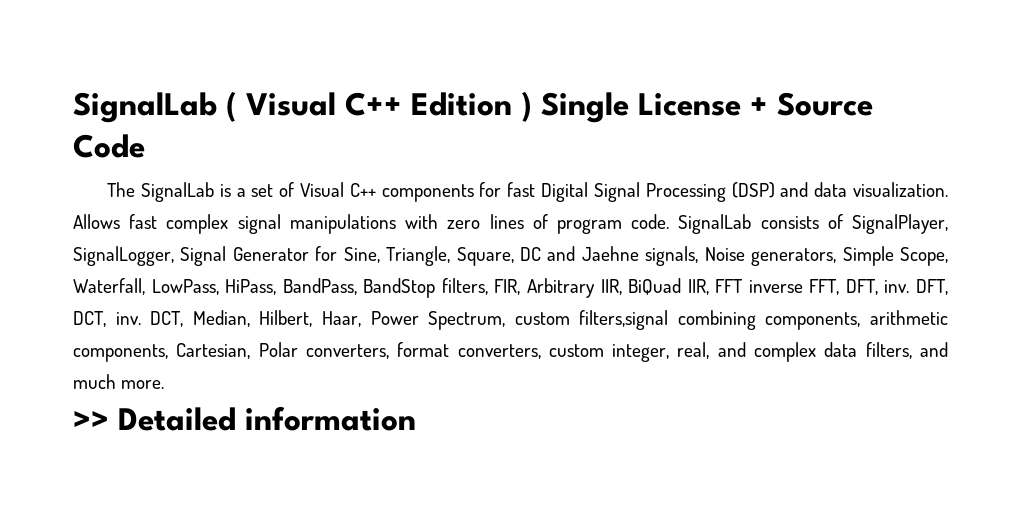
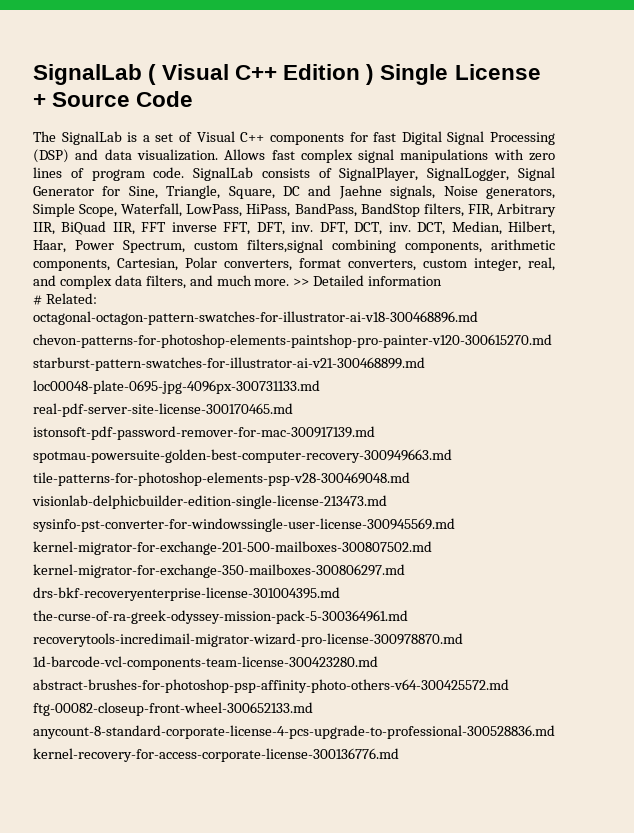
(165, 384) // -> (290, 282) none
(416, 418) none -> [33,293,97,305] [33,311,478,325] [33,334,552,348] [33,357,425,371] [33,380,320,394] [33,403,293,417] [33,426,375,440] [33,449,452,463] [33,472,410,486] [32,495,387,509] [33,518,455,532] [33,541,432,555] [33,564,405,578] [33,587,340,601] [33,610,408,624] [33,633,463,647] [33,656,378,670] [33,679,509,693] [33,702,313,716] [33,725,555,739] [33,748,399,762] // # Related: // octagonal-octagon-pattern-swatches-for-illustrator-ai-v18-300468896.md // chevon-patterns-for-photoshop-elements-paintshop-pro-painter-v120-300615270.md // starburst-pattern-swatches-for-illustrator-ai-v21-300468899.md // loc00048-plate-0695-jpg-4096px-300731133.md // real-pdf-server-site-license-300170465.md // istonsoft-pdf-password-remover-for-mac-300917139.md // spotmau-powersuite-golden-best-computer-recovery-300949663.md // tile-patterns-for-photoshop-elements-psp-v28-300469048.md // visionlab-delphicbuilder-edition-single-license-213473.md // sysinfo-pst-converter-for-windowssingle-user-license-300945569.md // kernel-migrator-for-exchange-201-500-mailboxes-300807502.md // kernel-migrator-for-exchange-350-mailboxes-300806297.md // drs-bkf-recoveryenterprise-license-301004395.md // the-curse-of-ra-greek-odyssey-mission-pack-5-300364961.md // recoverytools-incredimail-migrator-wizard-pro-license-300978870.md // 1d-barcode-vcl-components-team-license-300423280.md // abstract-brushes-for-photoshop-psp-affinity-photo-others-v64-300425572.md // ftg-00082-closeup-front-wheel-300652133.md // anycount-8-standard-corporate-license-4-pcs-upgrade-to-professional-300528836.md // kernel-recovery-for-access-corporate-license-300136776.md

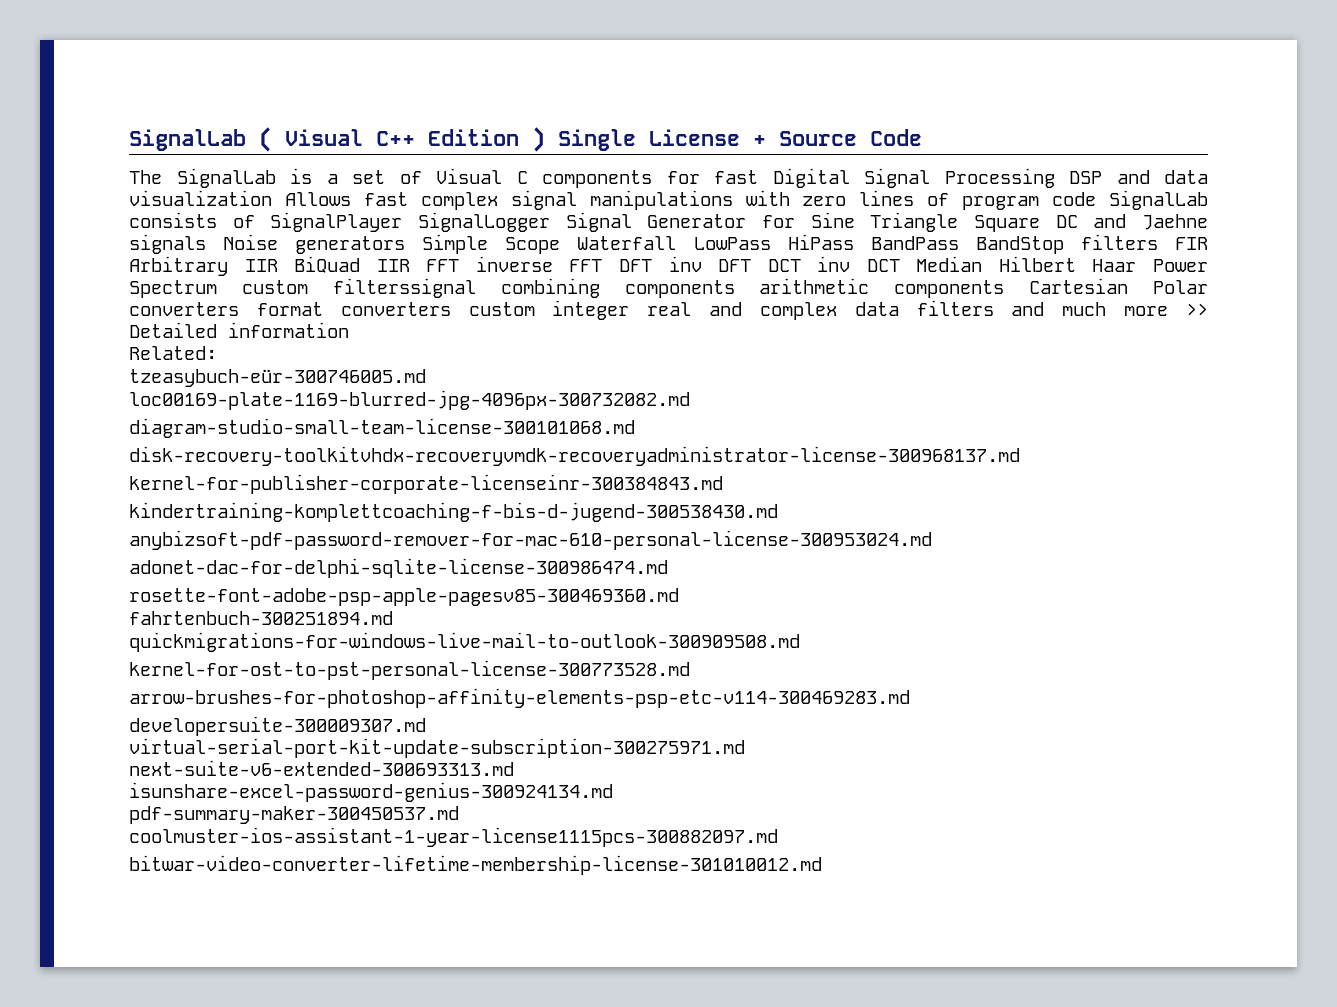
[240,132,265,142] C++ -> [516,171,528,184] C
[33,149,69,163] (DSP) -> [1069,171,1102,184] DSP
[136,149,218,161] visualization. -> [129,190,272,206] visualization
[153,167,185,178] code. -> [1052,192,1097,206] code
[339,167,510,181] SignalPlayer, SignalLogger, -> [270,212,550,232] SignalPlayer SignalLogger
[128,185,555,199] [33,203,556,217] [33,221,555,235] [33,239,555,253] [33,257,555,271] Sine, Triangle, Square, DC and Jaehne signals, Noise generators, Simple Scope, Waterfall, LowPass, HiPass, BandPass, BandStop filters, FIR, Arbitrary IIR, BiQuad IIR, FFT inverse FFT, DFT, inv. DFT, DCT, inv. DCT, Median, Hilbert, Haar, Power Spectrum, custom filters,signal combining components, arithmetic components, Cartesian, Polar converters, format converters, custom integer, real, -> [810,212,1208,232] [129,234,1208,254] [129,256,1208,276] [129,278,1208,298] [129,300,692,320] Sine Triangle Square DC and Jaehne signals Noise generators Simple Scope Waterfall LowPass HiPass BandPass BandStop filters FIR Arbitrary IIR BiQuad IIR FFT inverse FFT DFT inv DFT DCT inv DCT Median Hilbert Haar Power Spectrum custom filterssignal combining components arithmetic components Cartesian Polar converters format converters custom integer real
[145,275,186,289] filters, -> [916,300,994,316] filters
[254,279,290,286] more. -> [1124,306,1169,316] more
[33,295,42,305] # -> (349, 330) none
[33,311,478,325] [33,334,552,348] [33,357,425,371] [33,380,320,394] [33,403,293,417] [33,426,375,440] [33,449,452,463] [33,472,410,486] [32,495,387,509] [33,518,455,532] [33,541,432,555] [33,564,405,578] [33,587,340,601] [33,610,408,624] [33,633,463,647] [33,656,378,670] [33,679,509,693] [33,702,313,716] [33,725,555,739] [33,748,399,762] octagonal-octagon-pattern-swatches-for-illustrator-ai-v18-300468896.md // chevon-patterns-for-photoshop-elements-paintshop-pro-painter-v120-300615270.md // starburst-pattern-swatches-for-illustrator-ai-v21-300468899.md // loc00048-plate-0695-jpg-4096px-300731133.md // real-pdf-server-site-license-300170465.md // istonsoft-pdf-password-remover-for-mac-300917139.md // spotmau-powersuite-golden-best-computer-recovery-300949663.md // tile-patterns-for-photoshop-elements-psp-v28-300469048.md // visionlab-delphicbuilder-edition-single-license-213473.md // sysinfo-pst-converter-for-windowssingle-user-license-300945569.md // kernel-migrator-for-exchange-201-500-mailboxes-300807502.md // kernel-migrator-for-exchange-350-mailboxes-300806297.md // drs-bkf-recoveryenterprise-license-301004395.md // the-curse-of-ra-greek-odyssey-mission-pack-5-300364961.md // recoverytools-incredimail-migrator-wizard-pro-license-300978870.md // 1d-barcode-vcl-components-team-license-300423280.md // abstract-brushes-for-photoshop-psp-affinity-photo-others-v64-300425572.md // ftg-00082-closeup-front-wheel-300652133.md // anycount-8-standard-corporate-license-4-pcs-upgrade-to-professional-300528836.md // kernel-recovery-for-access-corporate-license-300136776.md -> [129,369,426,387] [129,390,690,410] [129,418,635,438] [129,446,1020,466] [129,474,723,494] [129,502,778,522] [129,530,932,550] [129,558,668,578] [129,588,679,606] [129,611,393,625] [129,632,800,652] [129,660,690,680] [129,688,910,708] [129,716,426,736] [129,738,745,758] [129,760,514,776] [129,782,613,802] [129,806,459,824] [129,827,778,847] [129,855,822,875] tzeasybuch-eür-300746005.md // loc00169-plate-1169-blurred-jpg-4096px-300732082.md // diagram-studio-small-team-license-300101068.md // disk-recovery-toolkitvhdx-recoveryvmdk-recoveryadministrator-license-300968137.md // kernel-for-publisher-corporate-licenseinr-300384843.md // kindertraining-komplettcoaching-f-bis-d-jugend-300538430.md // anybizsoft-pdf-password-remover-for-mac-610-personal-license-300953024.md // adonet-dac-for-delphi-sqlite-license-300986474.md // rosette-font-adobe-psp-apple-pagesv85-300469360.md // fahrtenbuch-300251894.md // quickmigrations-for-windows-live-mail-to-outlook-300909508.md // kernel-for-ost-to-pst-personal-license-300773528.md // arrow-brushes-for-photoshop-affinity-elements-psp-etc-v114-300469283.md // developersuite-300009307.md // virtual-serial-port-kit-update-subscription-300275971.md // next-suite-v6-extended-300693313.md // isunshare-excel-password-genius-300924134.md // pdf-summary-maker-300450537.md // coolmuster-ios-assistant-1-year-license1115pcs-300882097.md // bitwar-video-converter-lifetime-membership-license-301010012.md

